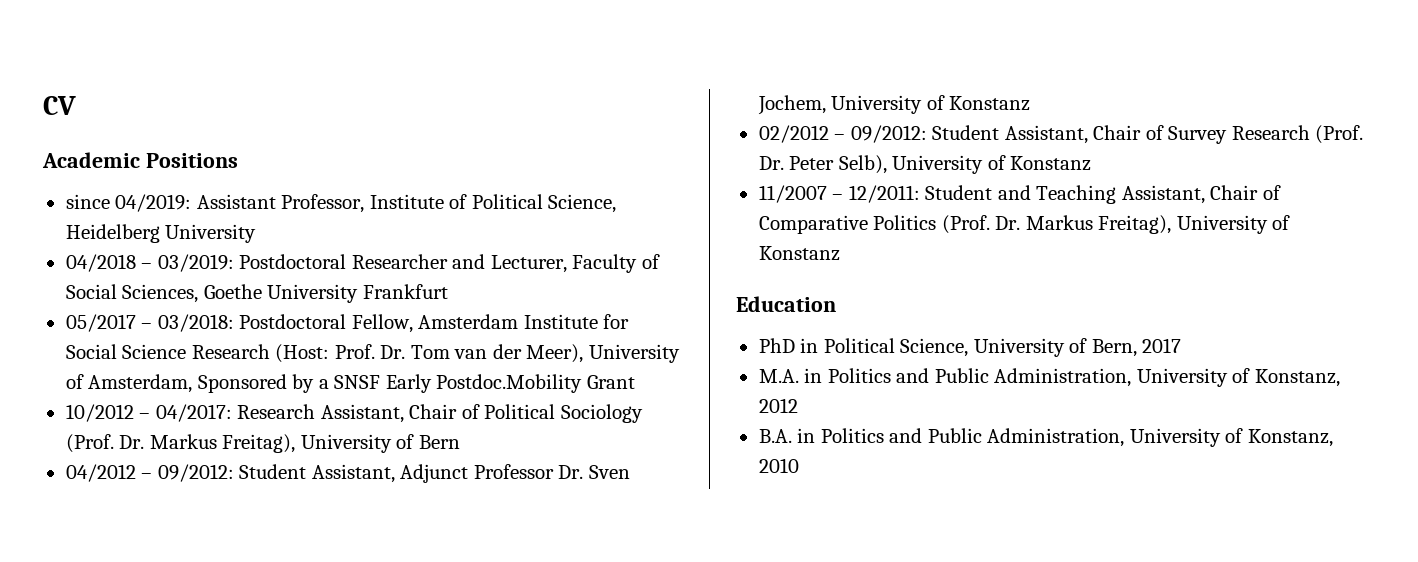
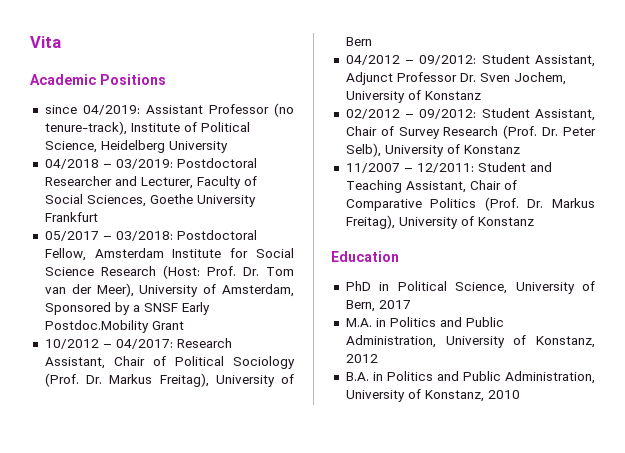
[43,96,76,115] CV -> [30,36,61,48] Vita
[281,194,365,213] Professor, -> [208,103,294,117] [44,121,127,135] Professor (no tenure-track),

